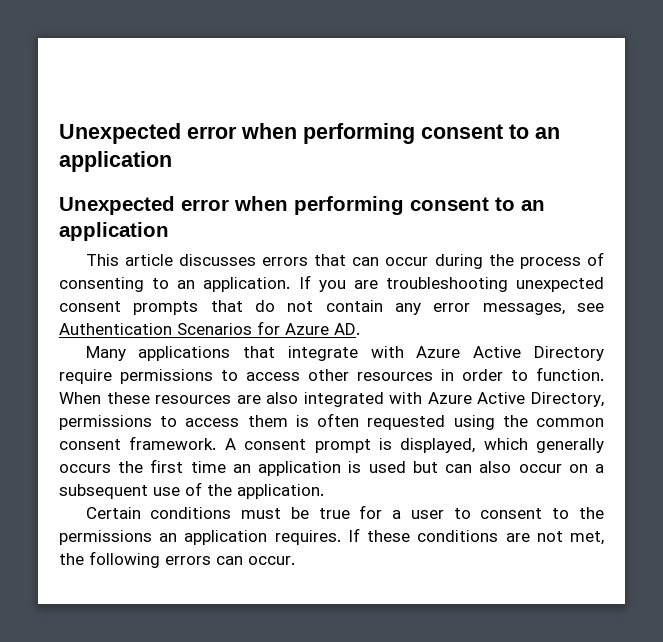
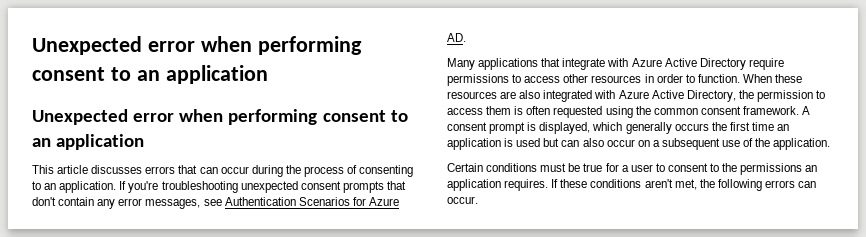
[318,280,378,292] you are -> [128,181,159,193] you're
[255,300,314,312] do not -> [32,197,56,206] don't
[59,415,152,430] permissions -> [738,90,813,102] the permission
[505,531,563,542] are not -> [644,179,673,188] aren't

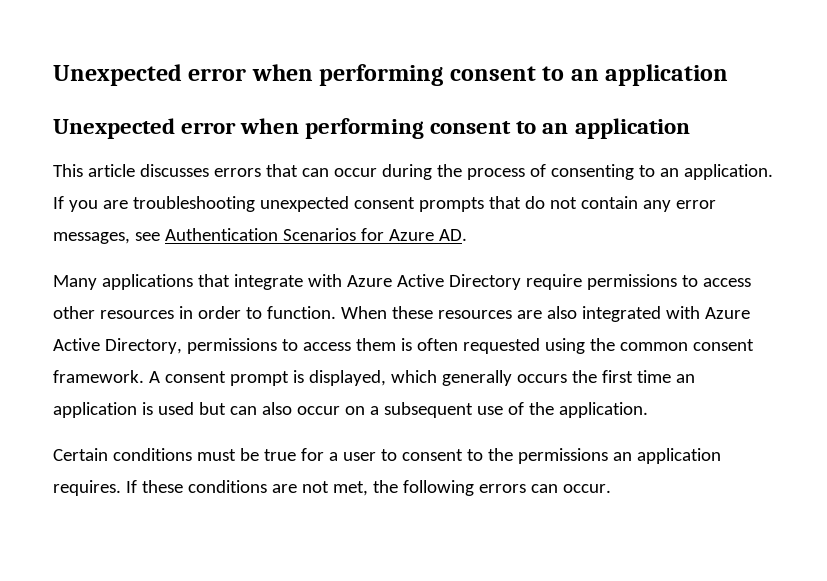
[128,181,159,193] you're -> [68,200,128,212] you are
[32,197,56,206] don't -> [524,196,577,209] do not
[738,90,813,102] the permission -> [186,338,277,354] permissions
[644,179,673,188] aren't -> [271,481,329,493] are not

